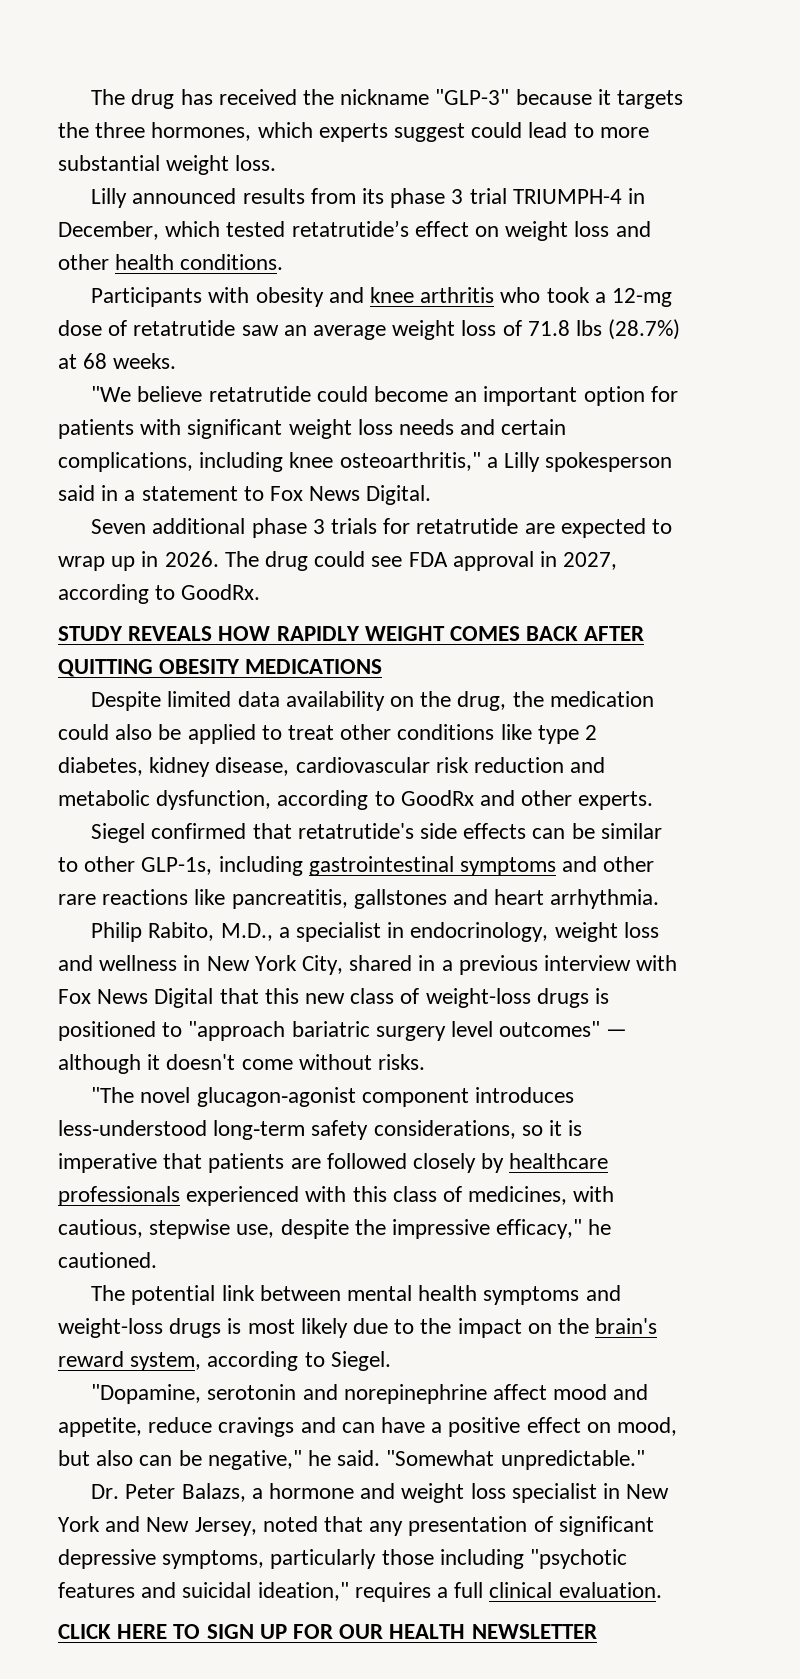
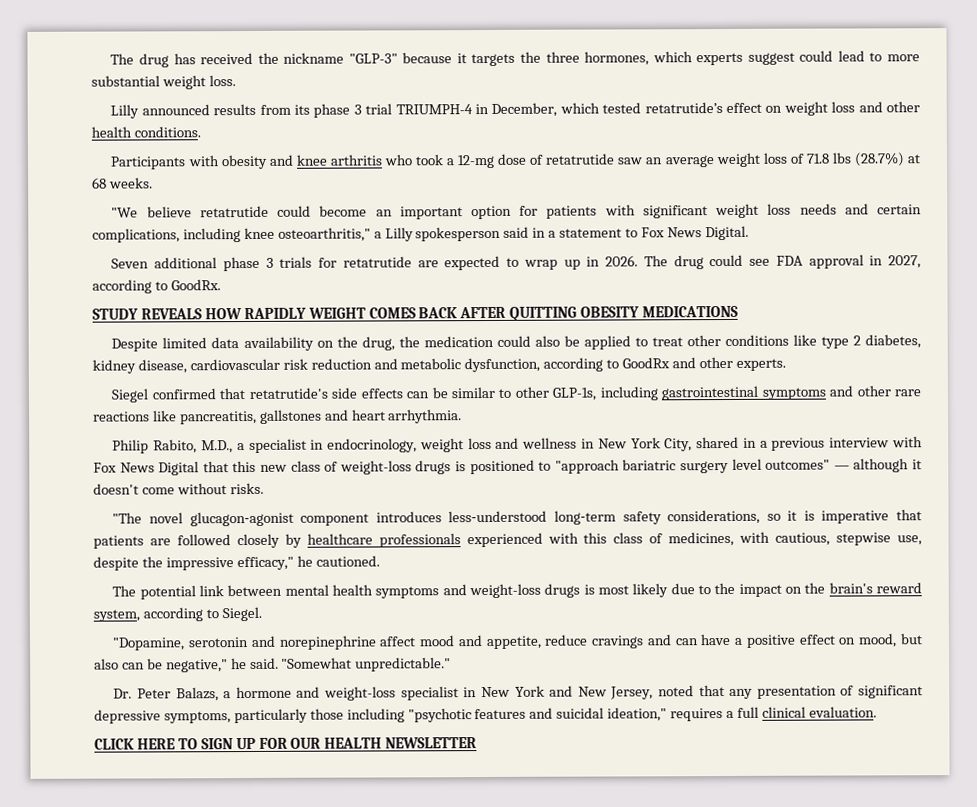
[401,1483,506,1503] weight loss -> [324,686,397,701] weight-loss

